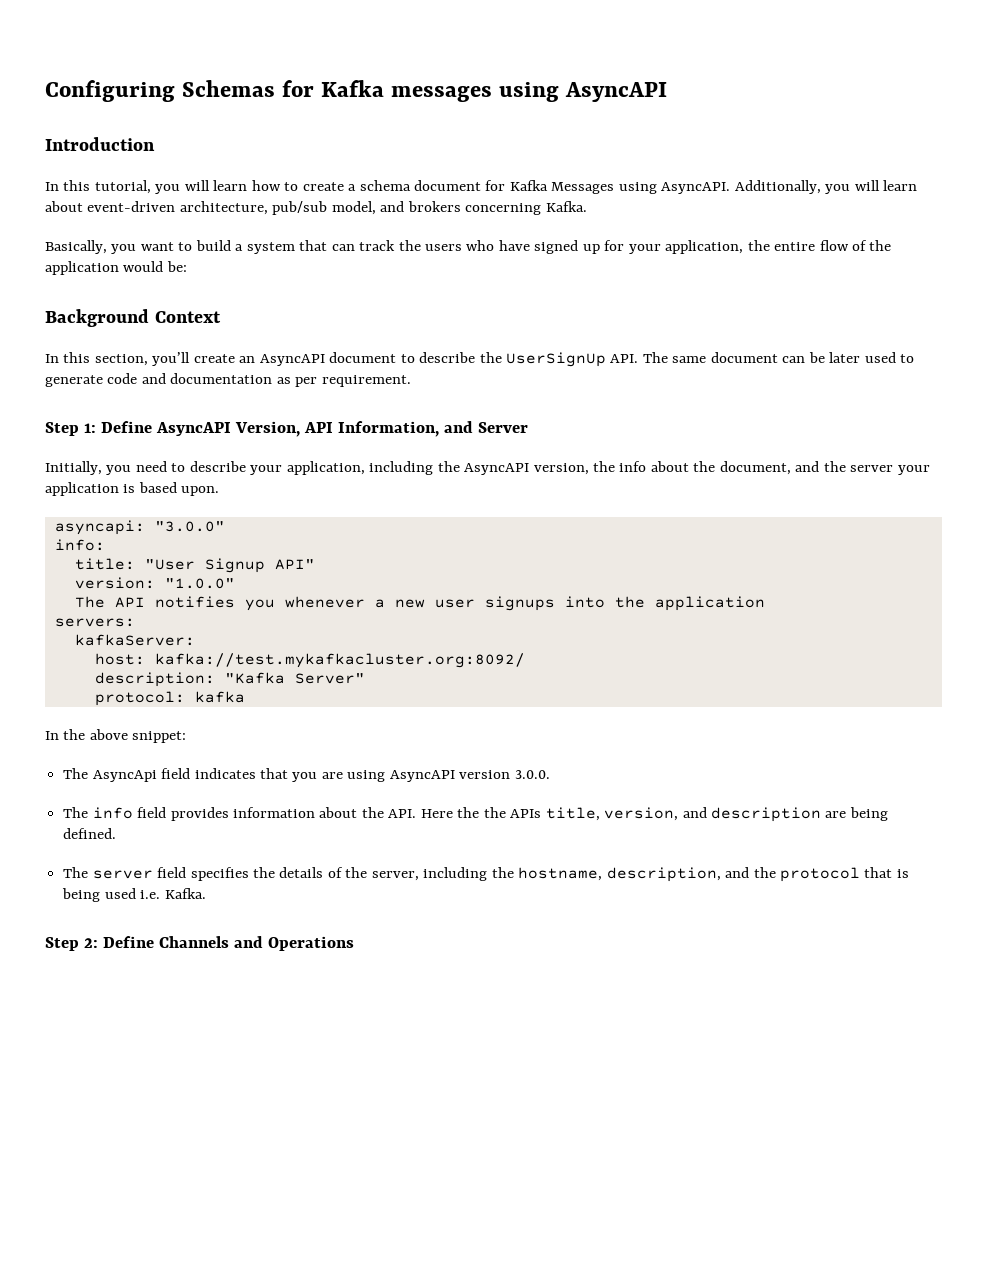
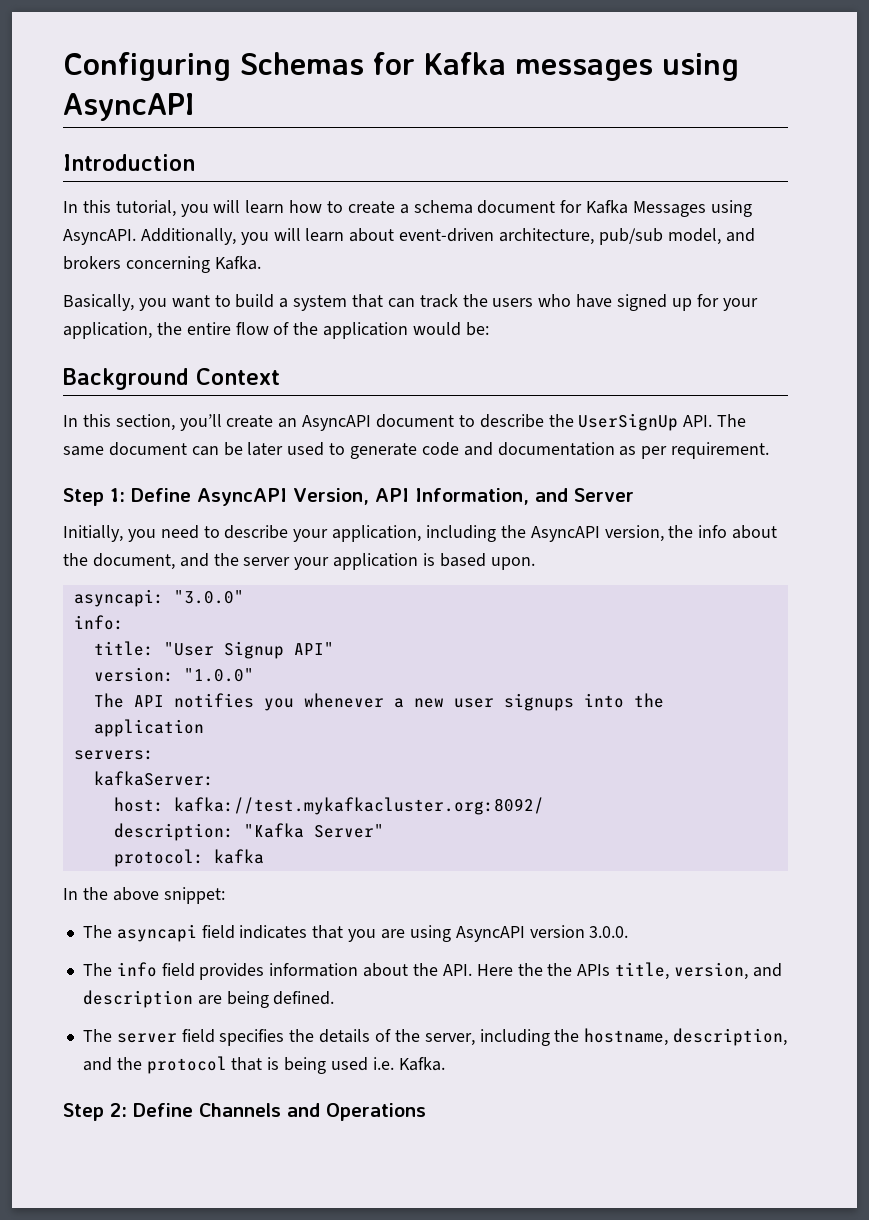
[92,770,157,782] AsyncApi -> [116,924,197,942] asyncapi

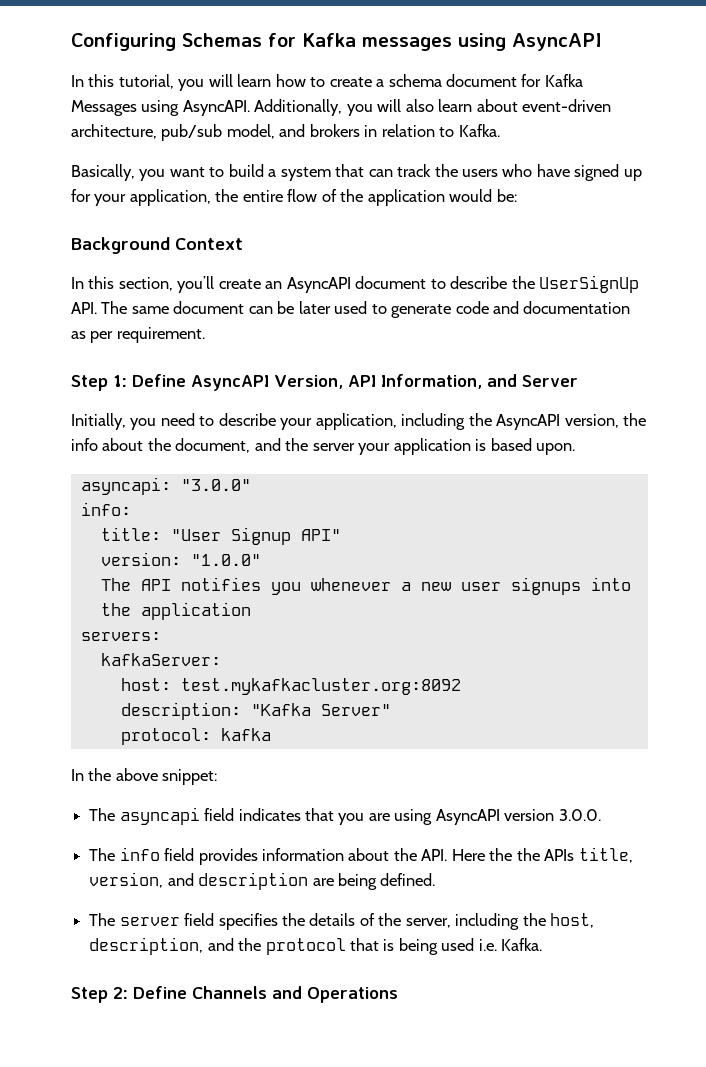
[63,154,195,171] // Introduction -> (602, 42) none
(301, 234) none -> [405,99,434,112] also
[125,256,210,273] concerning -> [364,124,455,137] in relation to
[173,797,544,815] kafka://test.mykafkacluster.org:8092/ -> [180,678,461,695] test.mykafkacluster.org:8092
[584,1028,669,1046] hostname, -> [550,913,595,928] host,

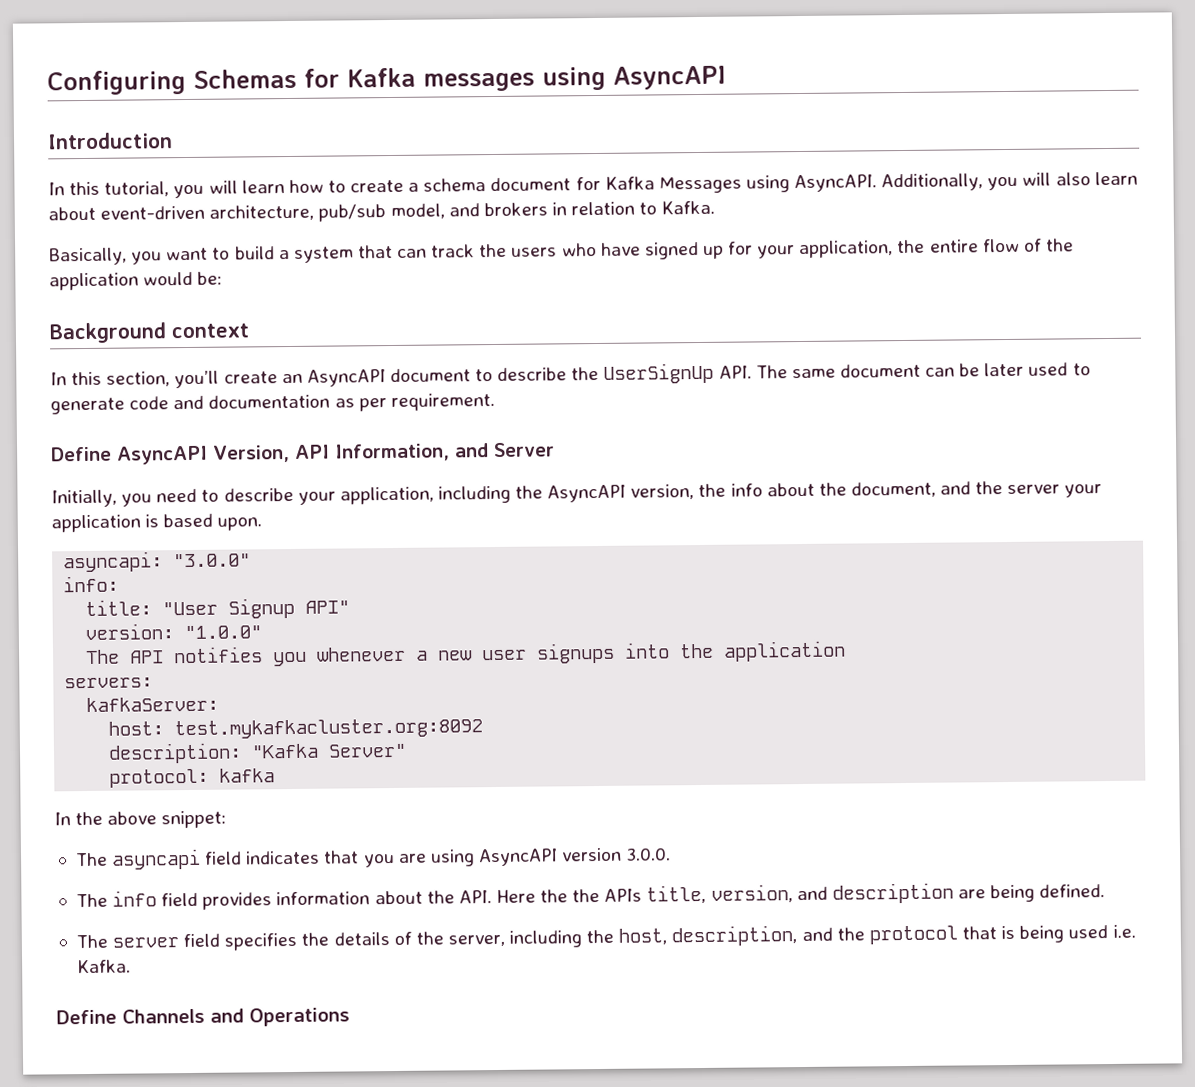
(602, 42) none -> [47,132,173,150] // Introduction
[175,238,243,250] Context -> [171,323,249,339] context
[71,375,127,391] Step 1: -> (495, 402) none
[71,987,128,1003] Step 2: -> (131, 966) none

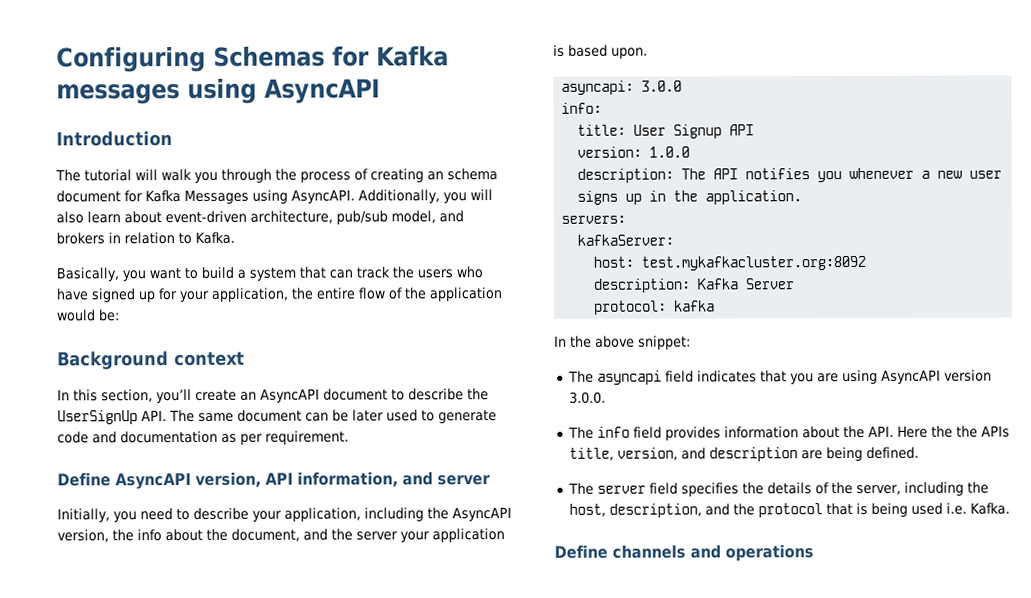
[48,179,420,199] In this tutorial, you will learn how to create a -> [55,168,444,183] The tutorial will walk you through the process of creating an
[213,442,555,463] Version, API Information, and Server -> [195,471,491,488] version, API information, and server
[173,553,252,568] "3.0.0" -> [641,80,683,92] 3.0.0
[162,597,351,619] "User Signup API" -> [633,124,755,139] User Signup API
[184,625,263,640] "1.0.0" // -> [649,146,691,158] [577,168,675,183] 1.0.0 // description:
[536,640,847,664] signups into the application -> [577,190,803,205] signs up in the application.
[251,743,408,759] "Kafka Server" -> [697,278,795,290] Kafka Server
[122,1007,350,1027] Channels and Operations -> [612,544,814,562] channels and operations

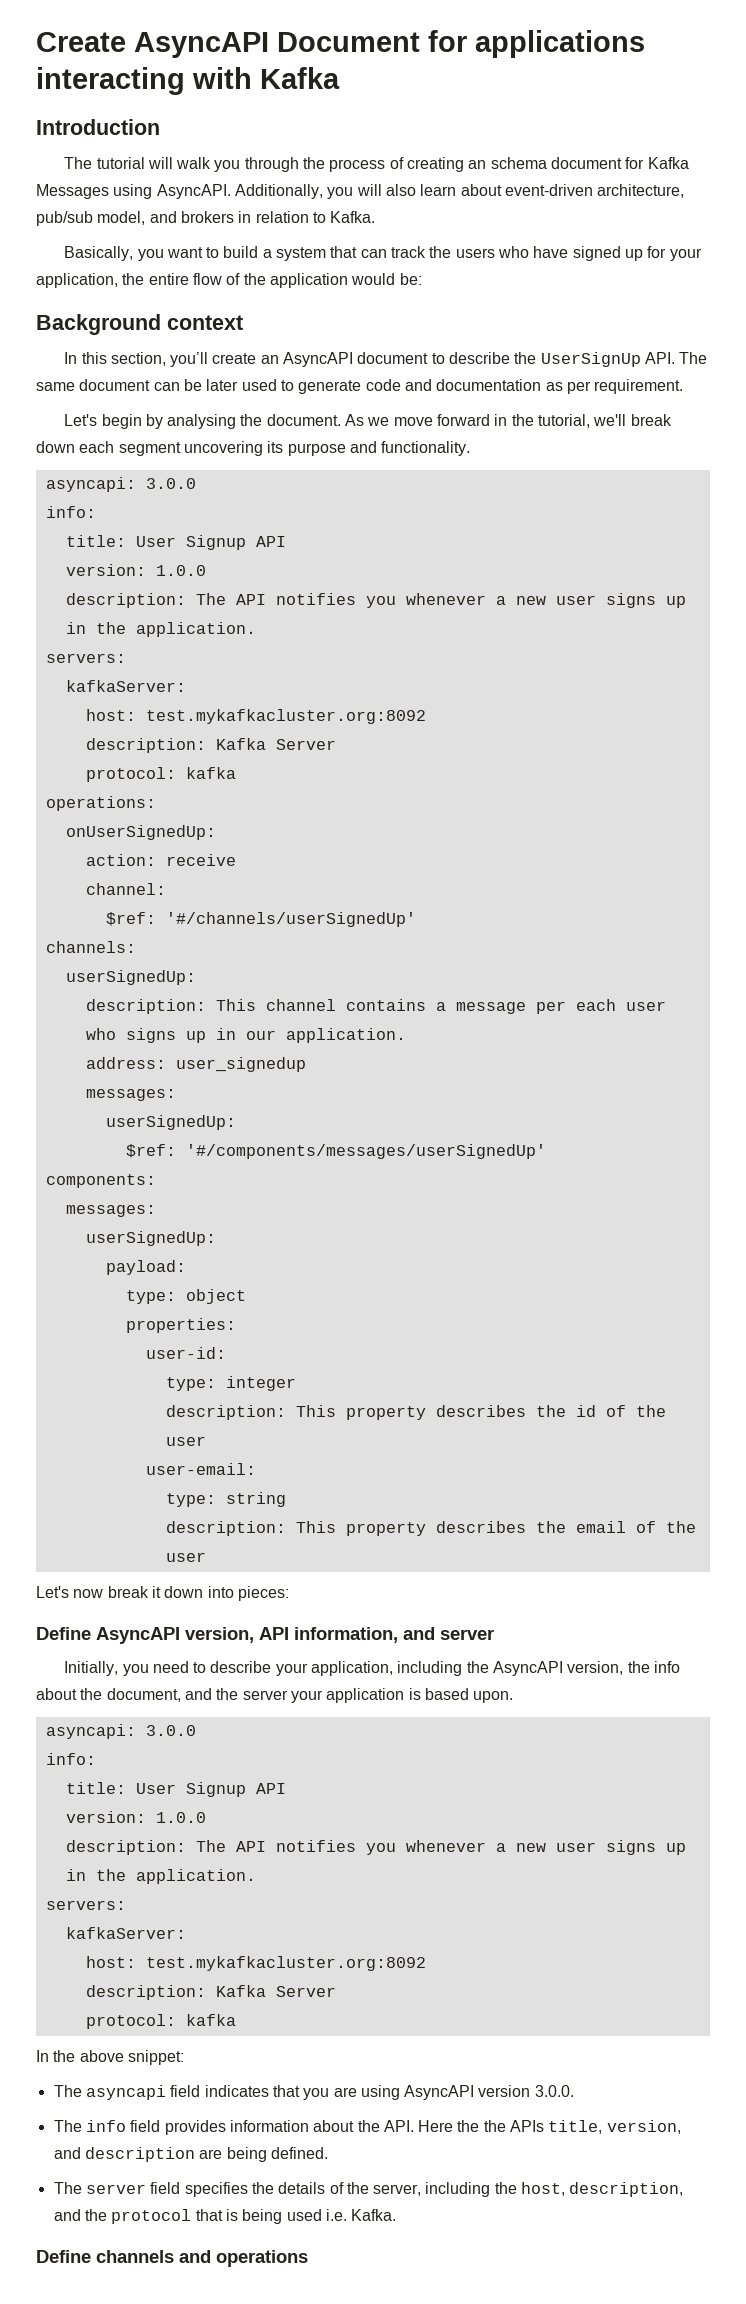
[56,46,449,73] [56,78,380,105] Configuring Schemas for Kafka messages using AsyncAPI -> [36,30,645,58] [36,67,340,95] Create AsyncAPI Document for applications interacting with Kafka
(349, 437) none -> [64,414,672,429] [36,441,471,456] [45,477,196,492] [45,506,96,518] [65,535,286,550] [65,564,206,576] [65,593,686,608] [65,622,256,637] [45,653,126,663] [65,680,186,692] [85,709,426,724] [85,738,336,753] [85,767,236,782] [45,796,156,811] [65,825,216,840] [85,854,236,866] [85,883,166,895] [105,912,416,927] [45,941,136,953] [65,970,196,985] [85,999,666,1014] [85,1028,406,1043] [85,1057,306,1072] [85,1089,176,1101] [105,1115,236,1130] [125,1144,546,1159] [45,1174,156,1188] [65,1205,156,1217] [85,1231,216,1246] [105,1260,186,1275] [125,1289,246,1304] [125,1318,236,1333] [145,1347,226,1359] [165,1376,296,1391] [165,1405,666,1420] [165,1436,206,1446] [145,1463,256,1475] [165,1492,286,1507] [165,1521,696,1536] [165,1552,206,1562] [36,1586,289,1601] // Let's begin by analysing the document. As we move forward in the tutorial, we'll break down each segment uncovering its purpose and functionality. // asyncapi: 3.0.0 // info: // title: User Signup API // version: 1.0.0 // description: The API notifies you whenever a new user signs up in the application. // servers: // kafkaServer: // host: test.mykafkacluster.org:8092 // description: Kafka Server // protocol: kafka // operations: // onUserSignedUp: // action: receive // channel: // $ref: '#/channels/userSignedUp' // channels: // userSignedUp: // description: This channel contains a message per each user who signs up in our application. // address: user_signedup // messages: // userSignedUp: // $ref: '#/components/messages/userSignedUp' // components: // messages: // userSignedUp: // payload: // type: object // properties: // user-id: // type: integer // description: This property describes the id of the user // user-email: // type: string // description: This property describes the email of the user // Let's now break it down into pieces:

